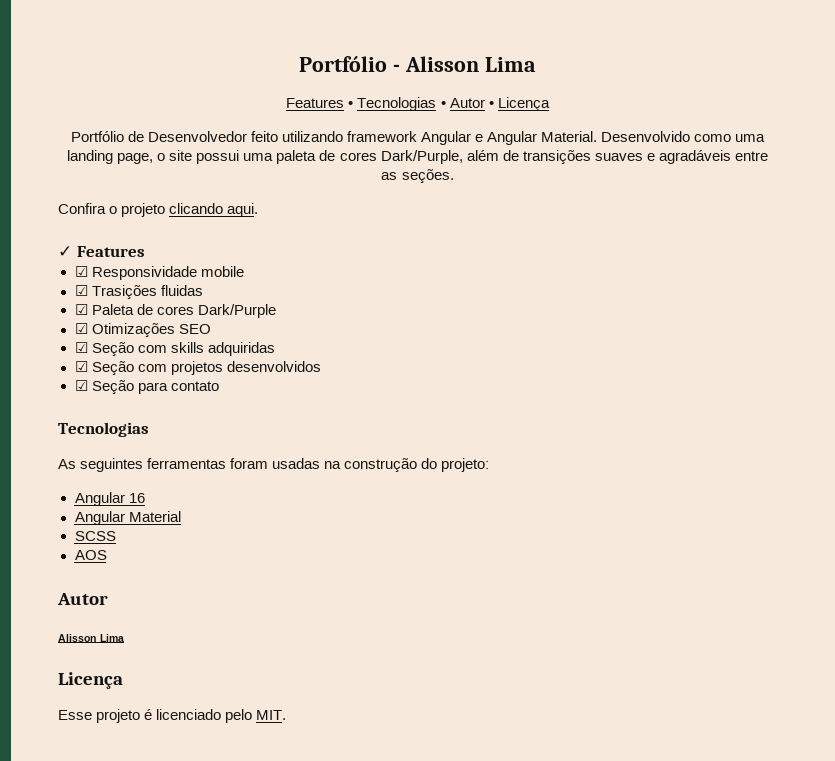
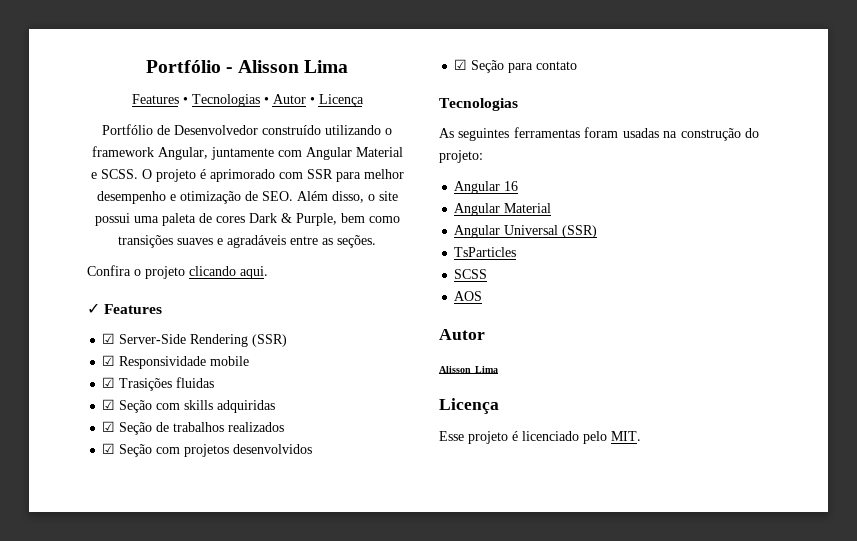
[250,131,766,145] [67,150,154,164] feito utilizando framework Angular e Angular Material. Desenvolvido como uma landing page, -> [262,125,392,135] [91,146,403,160] [90,169,404,182] [96,191,364,204] construído utilizando o framework Angular, juntamente com Angular Material e SCSS. O projeto é aprimorado com SSR para melhor desempenho e otimização de SEO. Além disso,
[380,150,519,164] Dark/Purple, além de -> [248,213,400,226] Dark & Purple, bem como
(145, 251) none -> [102,333,288,347] // ☑ Server-Side Rendering (SSR)
[74,304,276,318] [74,323,211,337] // ☑ Paleta de cores Dark/Purple // ☑ Otimizações SEO -> (215, 382) none
(275, 349) none -> [102,421,285,435] // ☑ Seção de trabalhos realizados
(181, 516) none -> [454,225,598,238] [454,247,517,257] // Angular Universal (SSR) // TsParticles

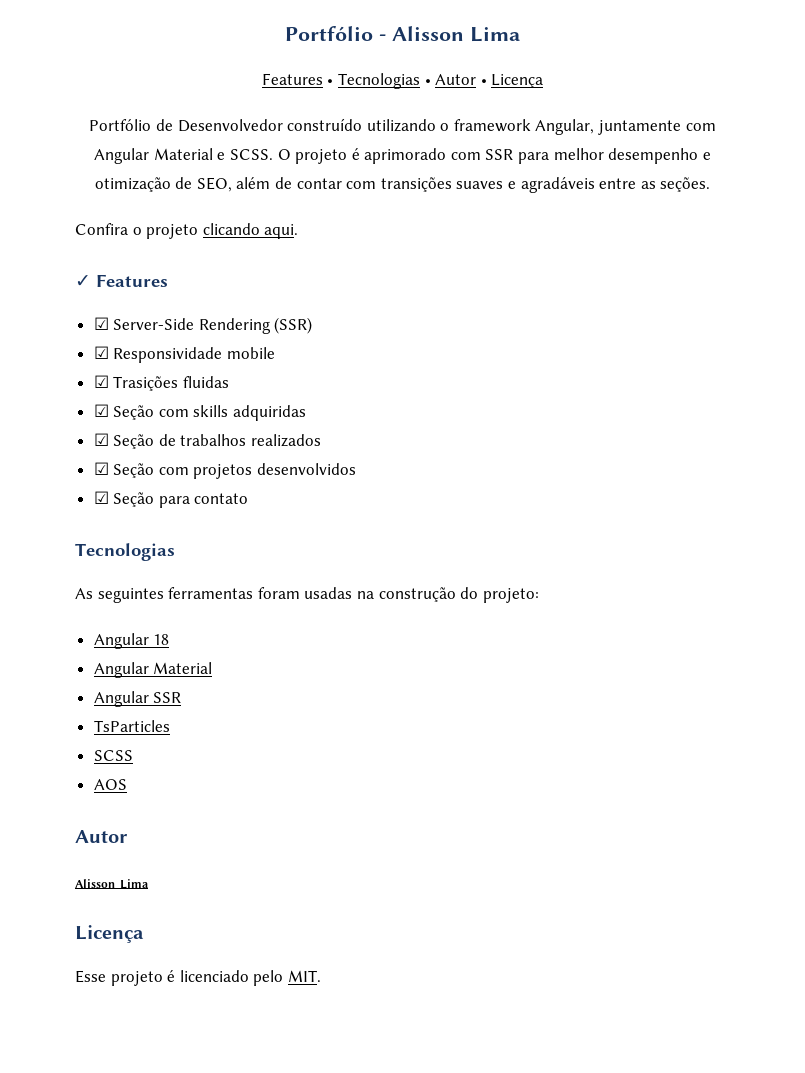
[261,191,398,203] [94,213,400,226] SEO. Além disso, o site possui uma paleta de cores Dark & Purple, bem como -> [196,177,377,192] SEO, além de contar com
[504,181,519,191] 16 -> [153,634,170,645] 18
[504,225,598,238] Universal (SSR) -> [153,692,182,703] SSR

